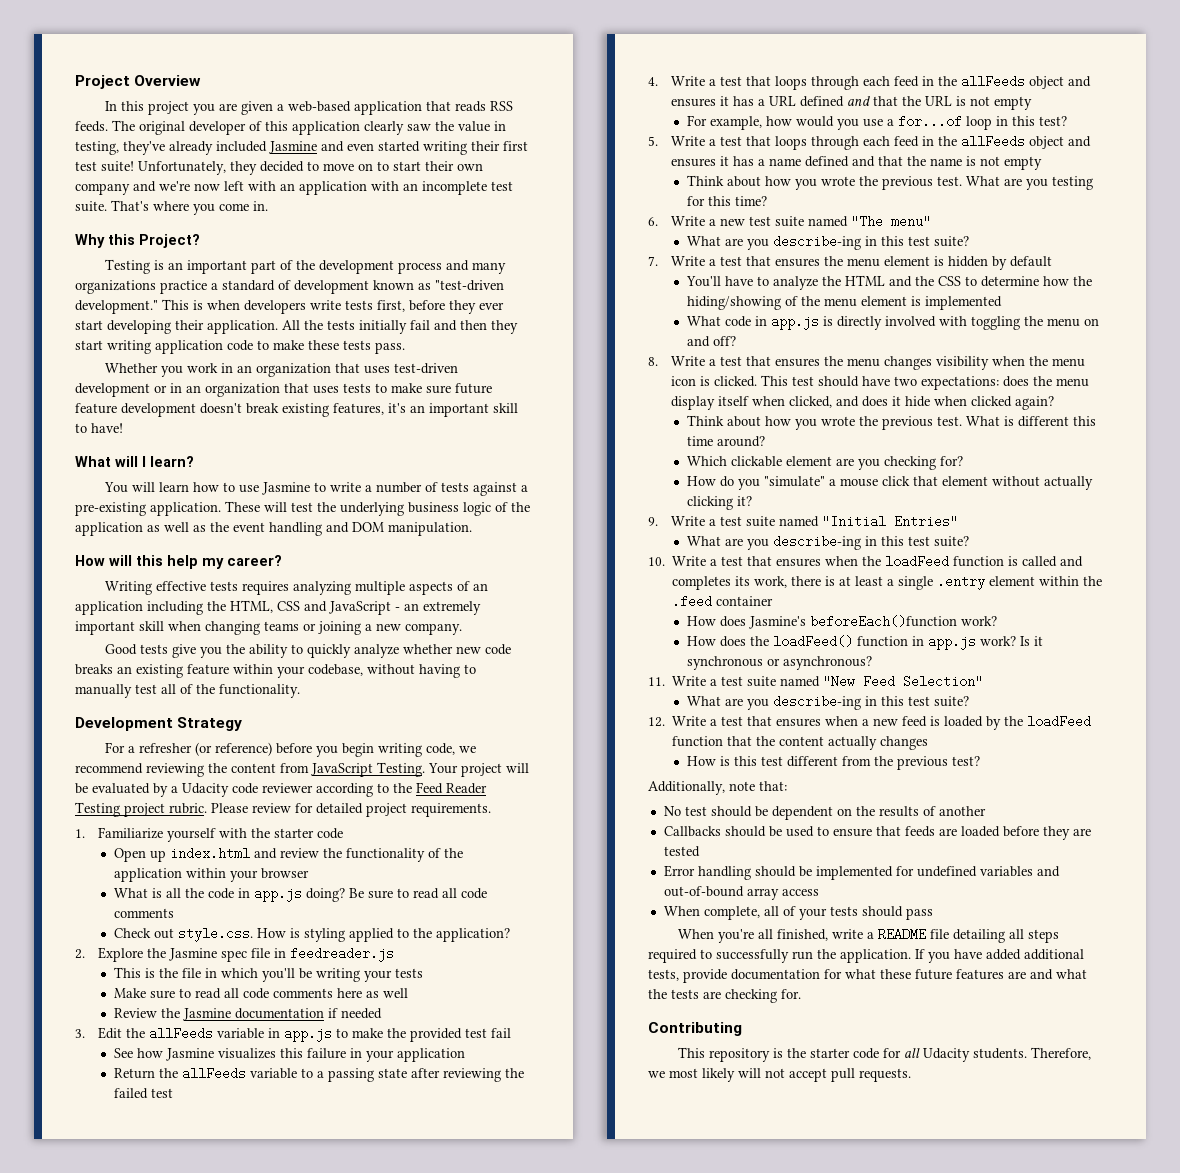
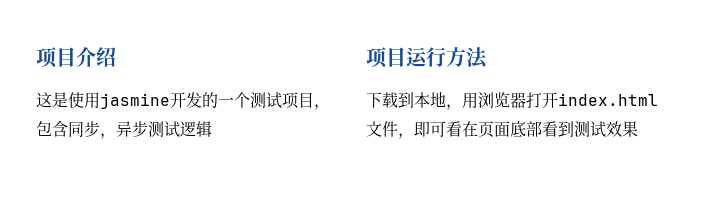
[75,75,202,89] [105,101,514,115] [75,120,506,135] [75,141,528,155] [75,161,483,175] [75,181,513,195] [75,200,268,215] [75,234,200,248] [105,259,507,274] [75,280,504,294] [75,299,504,314] [75,320,518,334] [75,340,405,354] [105,363,459,377] [75,383,492,397] [75,403,518,417] [75,423,123,433] [75,456,194,467] [104,482,529,496] [75,501,530,516] [75,522,472,536] [75,555,282,569] [105,581,489,595] [75,600,481,615] [75,621,462,635] [105,644,512,658] [75,664,476,678] [75,684,300,698] [75,717,243,731] [105,742,477,757] [75,762,529,777] [75,782,487,797] [75,802,491,817] [75,827,343,842] [113,847,463,862] [113,868,309,882] [113,887,487,902] [113,908,174,918] [113,927,510,942] [75,947,394,962] [113,967,423,982] [113,988,408,999] [113,1008,382,1021] [75,1027,511,1042] [113,1048,465,1062] [113,1067,524,1082] [113,1088,173,1099] [648,75,1091,90] [670,96,1032,110] [686,115,1067,130] [648,135,1091,150] [670,156,1042,170] [686,175,1093,190] [686,196,767,206] [648,215,931,228] [686,235,969,250] [648,256,1052,270] [685,275,1092,290] [686,296,1002,310] [686,315,1099,330] [686,336,736,347] [648,356,1085,370] [670,375,1089,390] [670,396,1054,410] [686,415,1096,430] [686,436,765,447] [686,456,963,470] [686,476,1093,490] [686,496,752,510] [648,515,958,528] [686,535,969,550] [648,555,1084,568] [672,575,1103,590] [672,595,774,608] [686,615,997,629] [686,635,1043,650] [686,656,872,670] [648,675,984,688] [686,695,969,710] [648,715,1092,730] [672,736,929,750] [686,756,980,770] [648,781,787,795] [663,806,986,820] [663,826,1091,840] [663,846,700,857] [663,865,1060,880] [663,886,819,900] [663,906,933,920] [678,928,1060,943] [648,949,1084,963] [648,969,1087,983] [648,989,801,1003] [648,1022,742,1036] [678,1047,1092,1062] [648,1068,911,1082] Project Overview // In this project you are given a web-based application that reads RSS feeds. The original developer of this application clearly saw the value in testing, they've already included Jasmine and even started writing their first test suite! Unfortunately, they decided to move on to start their own company and we're now left with an application with an incomplete test suite. That's where you come in. // Why this Project? // Testing is an important part of the development process and many organizations practice a standard of development known as "test-driven development." This is when developers write tests first, before they ever start developing their application. All the tests initially fail and then they start writing application code to make these tests pass. // Whether you work in an organization that uses test-driven development or in an organization that uses tests to make sure future feature development doesn't break existing features, it's an important skill to have! // What will I learn? // You will learn how to use Jasmine to write a number of tests against a pre-existing application. These will test the underlying business logic of the application as well as the event handling and DOM manipulation. // How will this help my career? // Writing effective tests requires analyzing multiple aspects of an application including the HTML, CSS and JavaScript - an extremely important skill when changing teams or joining a new company. // Good tests give you the ability to quickly analyze whether new code breaks an existing feature within your codebase, without having to manually test all of the functionality. // Development Strategy // For a refresher (or reference) before you begin writing code, we recommend reviewing the content from JavaScript Testing. Your project will be evaluated by a Udacity code reviewer according to the Feed Reader Testing project rubric. Please review for detailed project requirements. // 1. Familiarize yourself with the starter code // Open up index.html and review the functionality of the application within your browser // What is all the code in app.js doing? Be sure to read all code comments // Check out style.css. How is styling applied to the application? // 2. Explore the Jasmine spec file in feedreader.js // This is the file in which you'll be writing your tests // Make sure to read all code comments here as well // Review the Jasmine documentation if needed // 3. Edit the allFeeds variable in app.js to make the provided test fail // See how Jasmine visualizes this failure in your application // Return the allFeeds variable to a passing state after reviewing the failed test // 4. Write a test that loops through each feed in the allFeeds object and ensures it has a URL defined and that the URL is not empty // For example, how would you use a for...of loop in this test? // 5. Write a test that loops through each feed in the allFeeds object and ensures it has a name defined and that the name is not empty // Think about how you wrote the previous test. What are you testing for this time? // 6. Write a new test suite named "The menu" // What are you describe-ing in this test suite? // 7. Write a test that ensures the menu element is hidden by default // You'll have to analyze the HTML and the CSS to determine how the hiding/showing of the menu element is implemented // What code in app.js is directly involved with toggling the menu on and off? // 8. Write a test that ensures the menu changes visibility when the menu icon is clicked. This test should have two expectations: does the menu display itself when clicked, and does it hide when clicked again? // Think about how you wrote the previous test. What is different this time around? // Which clickable element are you checking for? // How do you "simulate" a mouse click that element without actually clicking it? // 9. Write a test suite named "Initial Entries" // What are you describe-ing in this test suite? // 10. Write a test that ensures when the loadFeed function is called and completes its work, there is at least a single .entry element within the .feed container // How does Jasmine's beforeEach()function work? // How does the loadFeed() function in app.js work? Is it synchronous or asynchronous? // 11. Write a test suite named "New Feed Selection" // What are you describe-ing in this test suite? // 12. Write a test that ensures when a new feed is loaded by the loadFeed function that the content actually changes // How is this test different from the previous test? // Additionally, note that: // No test should be dependent on the results of another // Callbacks should be used to ensure that feeds are loaded before they are tested // Error handling should be implemented for undefined variables and out-of-bound array access // When complete, all of your tests should pass // When you're all finished, write a README file detailing all steps required to successfully run the application. If you have added additional tests, provide documentation for what these future features are and what the tests are checking for. // Contributing // This repository is the starter code for all Udacity students. Therefore, we most likely will not accept pull requests. -> [36,47,116,68] [36,92,330,110] [36,121,212,139] [366,47,488,69] [366,91,658,110] [366,120,638,139] 项目介绍 // 这是使用jasmine开发的一个测试项目，包含同步，异步测试逻辑 // 项目运行方法 // 下载到本地，用浏览器打开index.html文件，即可看在页面底部看到测试效果

